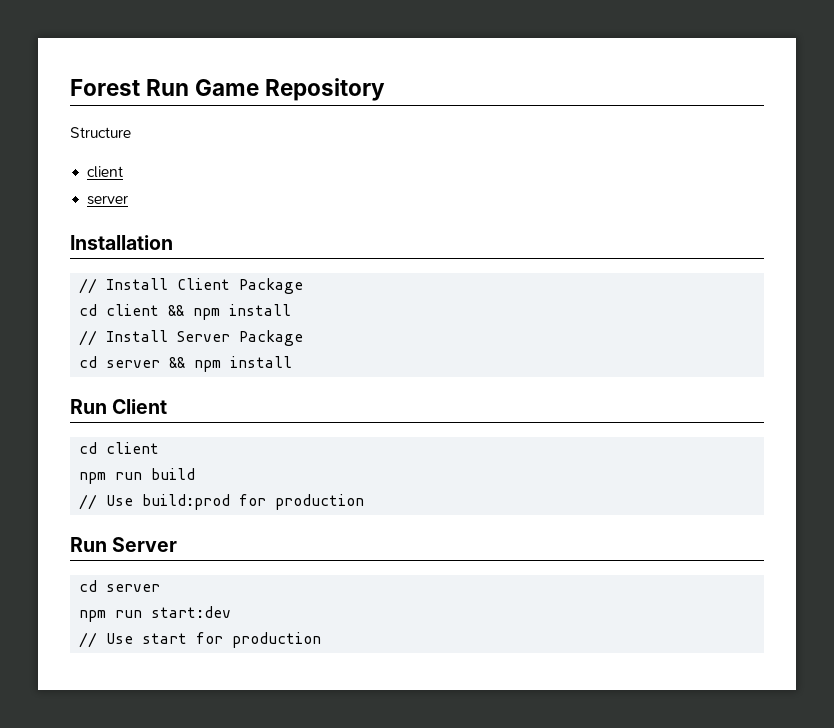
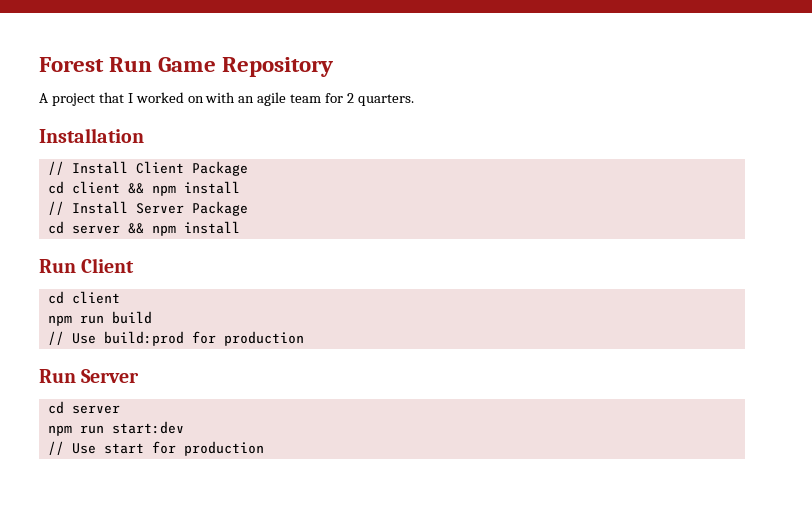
[70,127,131,138] [87,166,124,178] [87,195,129,205] Structure // client // server -> [39,92,414,106] A project that I worked on with an agile team for 2 quarters.

